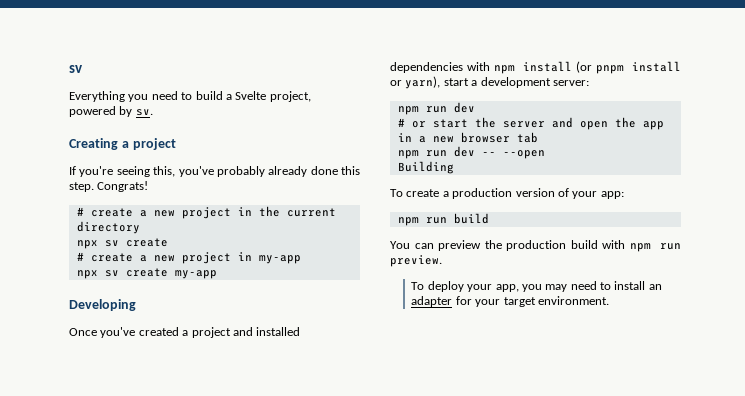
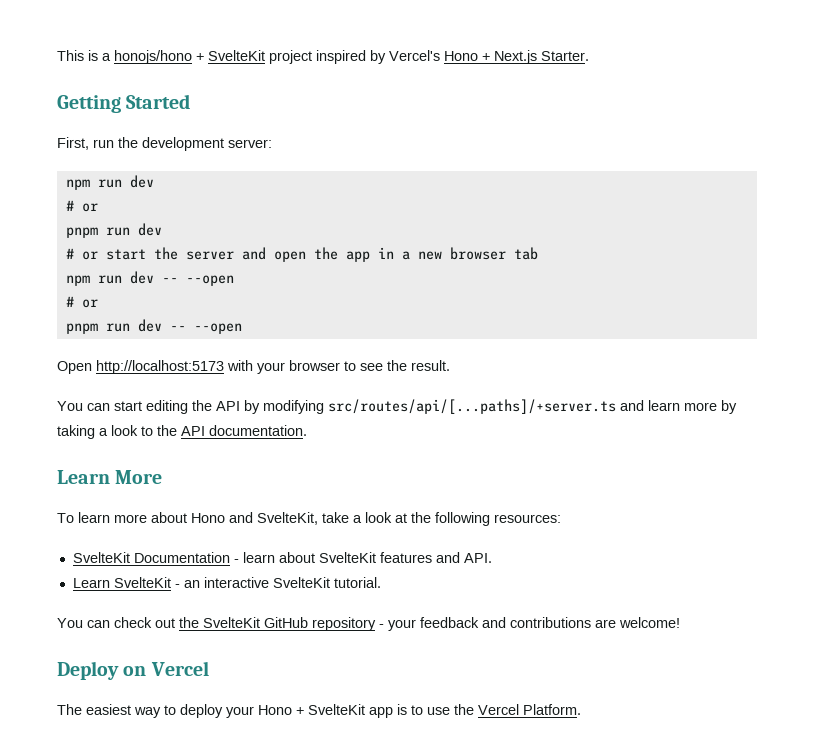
[69,65,83,73] [69,91,311,102] [69,106,153,117] [69,138,176,150] [69,166,360,177] [69,181,149,192] [76,206,336,219] [76,221,140,234] [76,238,168,249] [76,252,301,264] [76,268,217,279] [69,299,136,311] [69,327,301,338] [390,61,681,74] [390,76,478,89] sv // Everything you need to build a Svelte project, powered by sv. // Creating a project // If you're seeing this, you've probably already done this step. Congrats! // # create a new project in the current directory // npx sv create // # create a new project in my-app // npx sv create my-app // Developing // Once you've created a project and installed dependencies with npm install (or pnpm install or yarn), start a -> [57,50,589,64] [57,94,191,113] [57,137,138,150] This is a honojs/hono + SvelteKit project inspired by Vercel's Hono + Next.js Starter. // Getting Started // First, run the
(426, 124) none -> [65,223,162,238] [65,248,98,260] // pnpm run dev // # or
[397,161,454,174] [390,188,624,199] [397,213,489,226] [390,240,681,252] [390,255,442,267] [411,281,662,292] [411,296,609,307] Building // To create a production version of your app: // npm run build // You can preview the production build with npm run preview. // To deploy your app, you may need to install an adapter for your target environment. -> [65,296,98,308] [65,319,242,334] [57,360,450,374] [57,399,737,414] [57,425,307,439] [57,470,163,484] [57,512,561,526] [72,552,492,563] [72,577,381,588] [57,617,680,631] [57,661,209,680] [57,704,581,718] # or // pnpm run dev -- --open // Open http://localhost:5173 with your browser to see the result. // You can start editing the API by modifying src/routes/api/[...paths]/+server.ts and learn more by taking a look to the API documentation. // Learn More // To learn more about Hono and SvelteKit, take a look at the following resources: // SvelteKit Documentation - learn about SvelteKit features and API. // Learn SvelteKit - an interactive SvelteKit tutorial. // You can check out the SvelteKit GitHub repository - your feedback and contributions are welcome! // Deploy on Vercel // The easiest way to deploy your Hono + SvelteKit app is to use the Vercel Platform.

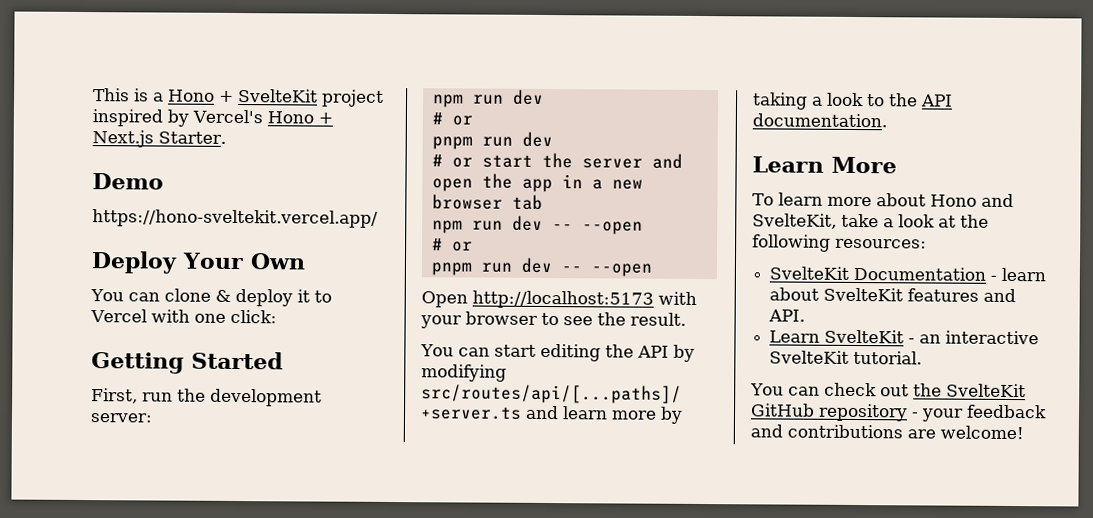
[114,50,192,64] honojs/hono -> [168,89,215,102] Hono
(589, 56) none -> [92,173,164,190] [92,209,378,228] [91,251,306,274] [90,288,332,307] [90,309,277,324] // Demo // https://hono-sveltekit.vercel.app/ // Deploy Your Own // You can clone & deploy it to Vercel with one click:
[57,661,209,680] [57,704,581,718] // Deploy on Vercel // The easiest way to deploy your Hono + SvelteKit app is to use the Vercel Platform. -> (1024, 432) none

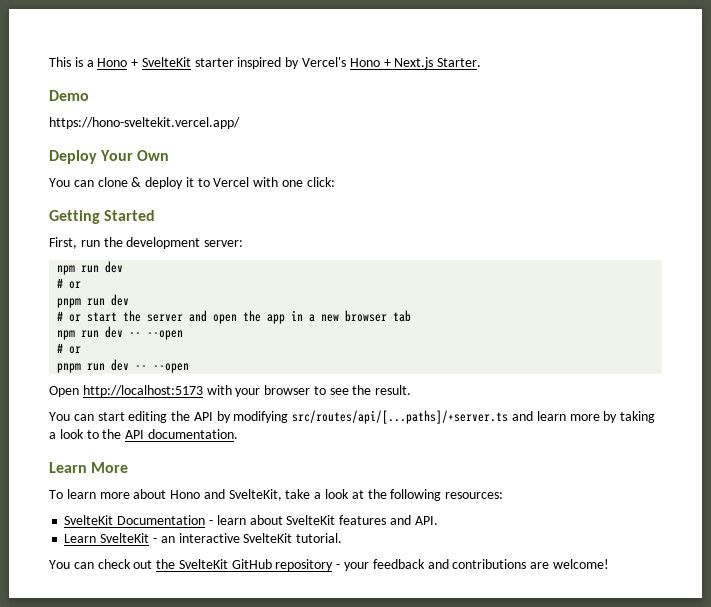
[321,89,384,107] project -> [194,58,234,67] starter

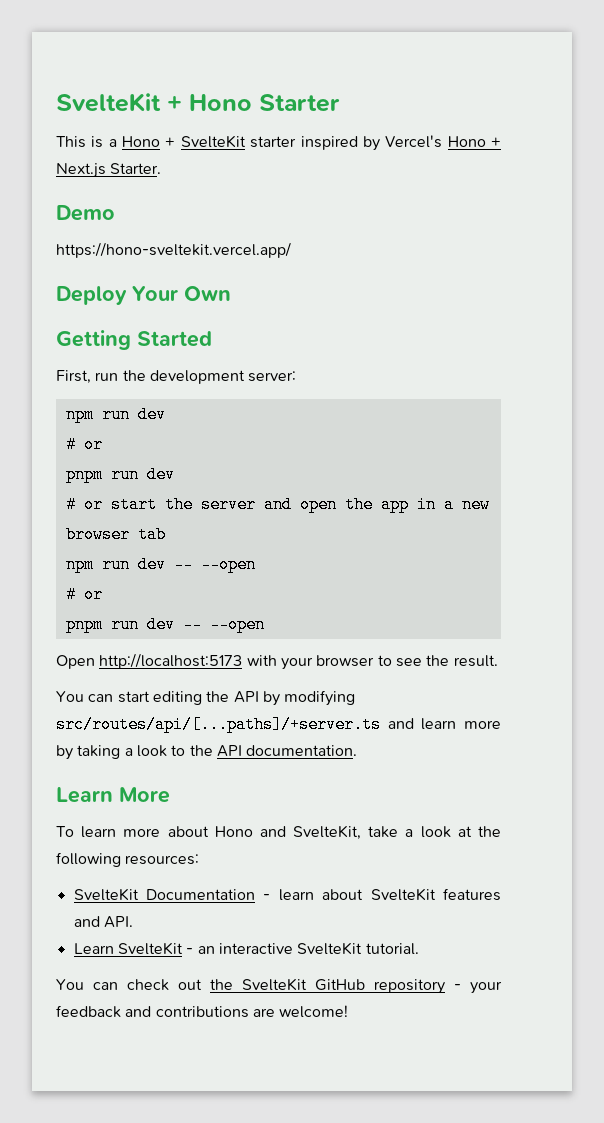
(49, 62) none -> [56,93,340,112] SvelteKit + Hono Starter //
[49,177,335,189] // You can clone & deploy it to Vercel with one click: -> (231, 293) none

